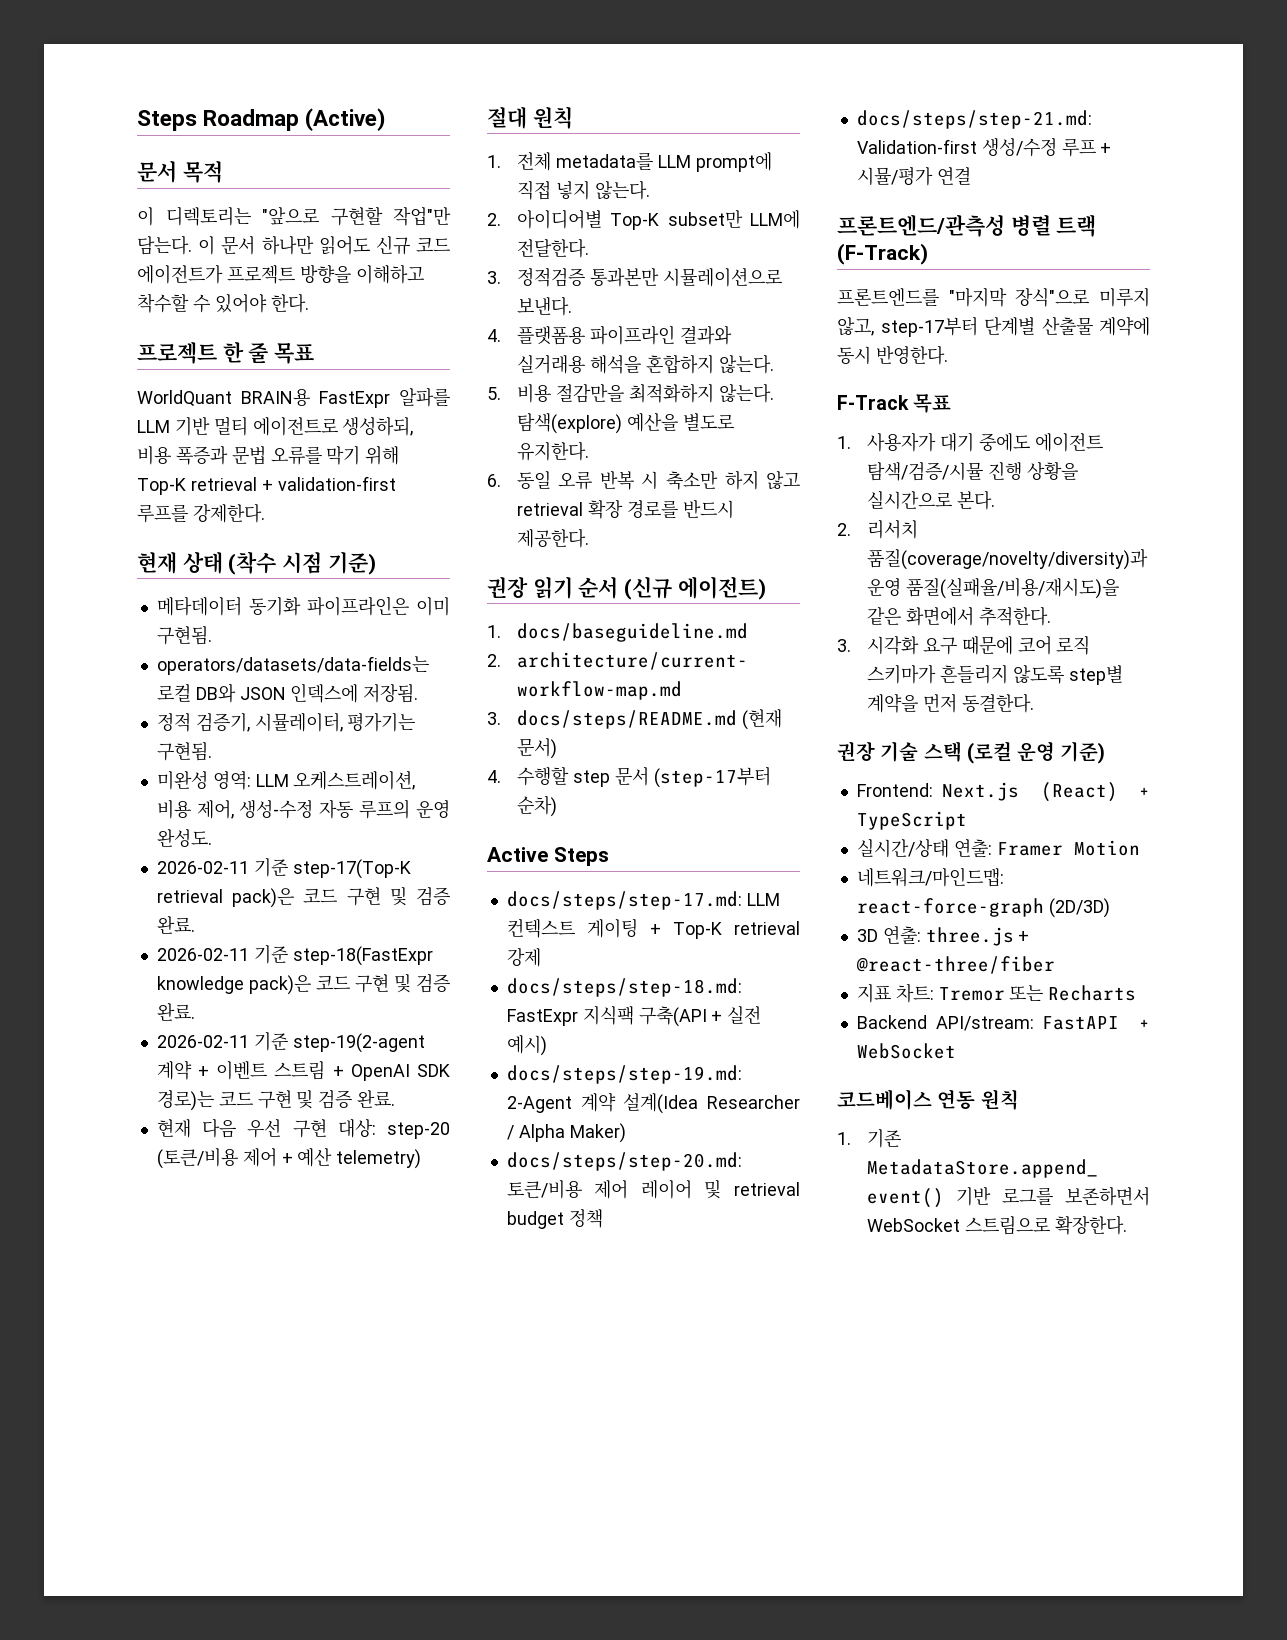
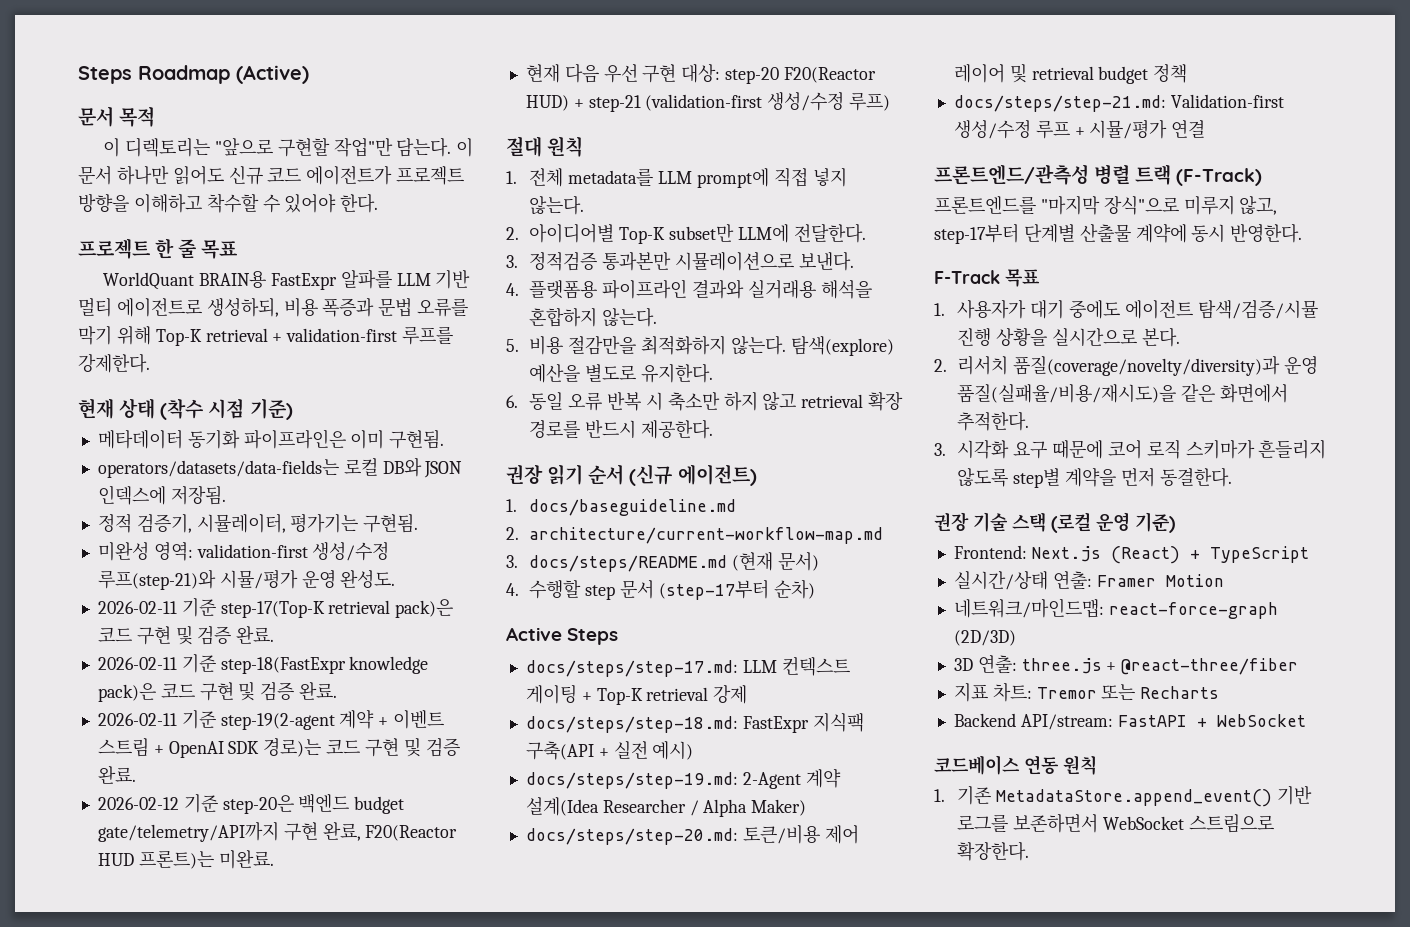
[255,770,416,790] [156,799,411,819] LLM 오케스트레이션, 비용 제어, 생성-수정 자동 루프의 -> [196,542,390,561] [97,569,298,590] validation-first 생성/수정 루프(step-21)와 시뮬/평가
(396, 1099) none -> [97,794,405,814] [97,821,458,842] [97,850,274,869] // 2026-02-12 기준 step-20은 백엔드 budget gate/telemetry/API까지 구현 완료, F20(Reactor HUD 프론트)는 미완료.
[156,1148,422,1169] (토큰/비용 제어 + 예산 telemetry) -> [783,67,876,83] [525,92,891,112] F20(Reactor HUD) + step-21 (validation-first 생성/수정 루프)

